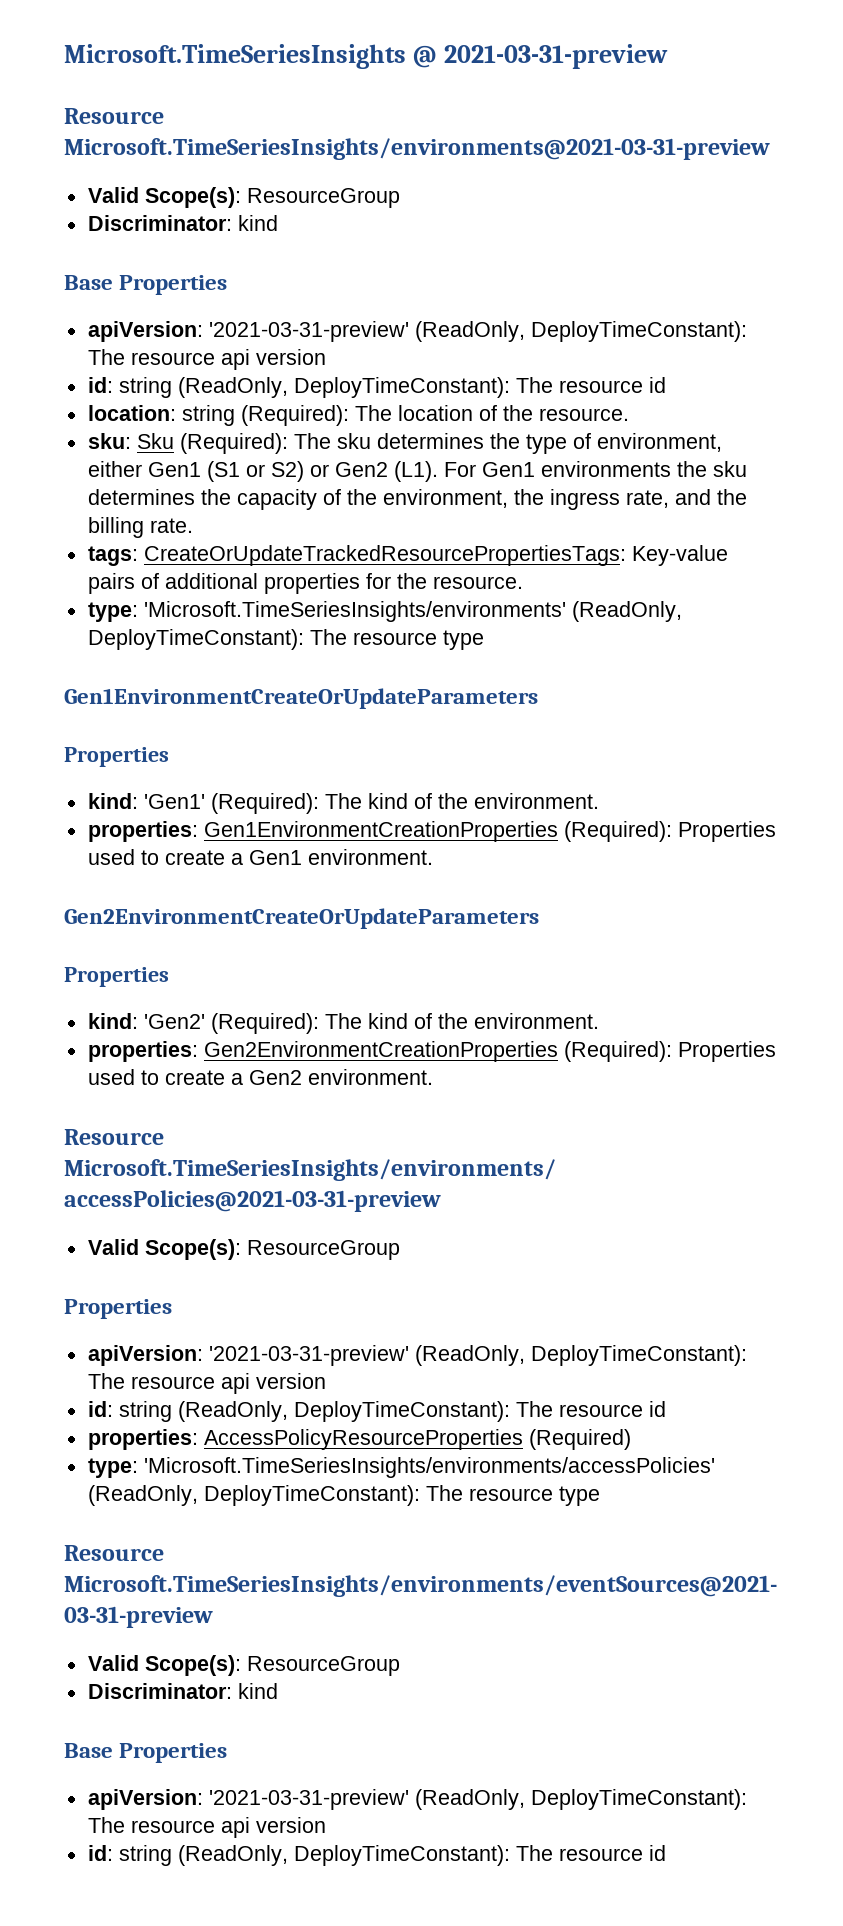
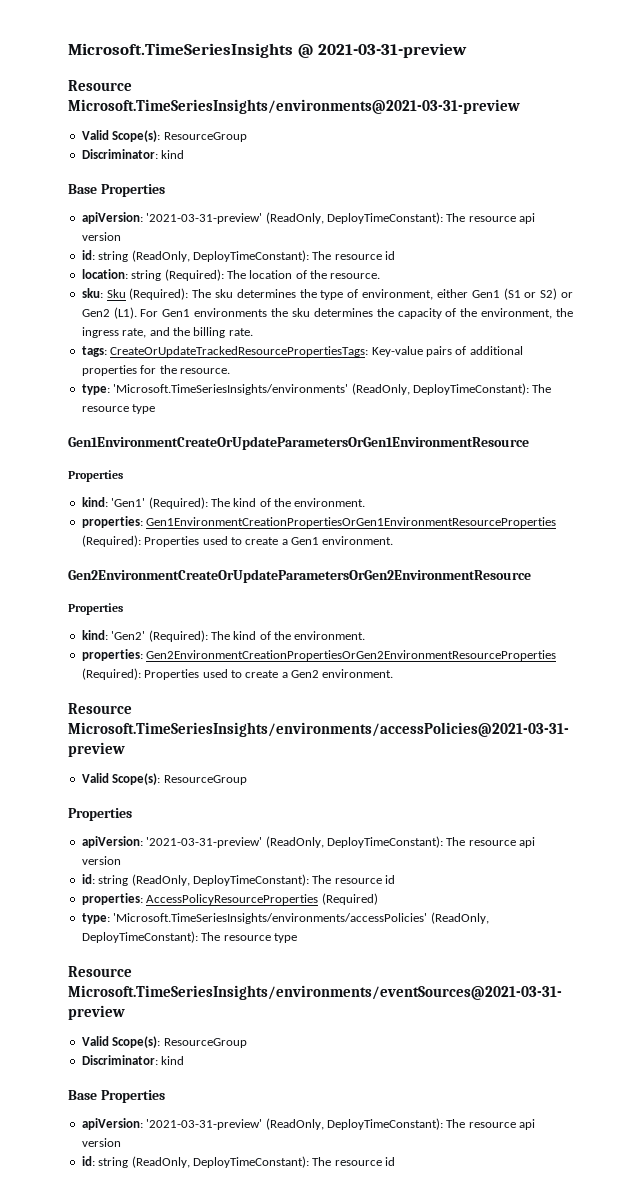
[64,688,538,709] Gen1EnvironmentCreateOrUpdateParameters -> [68,436,529,450] Gen1EnvironmentCreateOrUpdateParametersOrGen1EnvironmentResource
[203,821,558,842] Gen1EnvironmentCreationProperties -> [146,517,557,528] Gen1EnvironmentCreationPropertiesOrGen1EnvironmentResourceProperties
[64,908,539,929] Gen2EnvironmentCreateOrUpdateParameters -> [68,569,531,583] Gen2EnvironmentCreateOrUpdateParametersOrGen2EnvironmentResource
[203,1041,558,1062] Gen2EnvironmentCreationProperties -> [146,650,557,661] Gen2EnvironmentCreationPropertiesOrGen2EnvironmentResourceProperties

